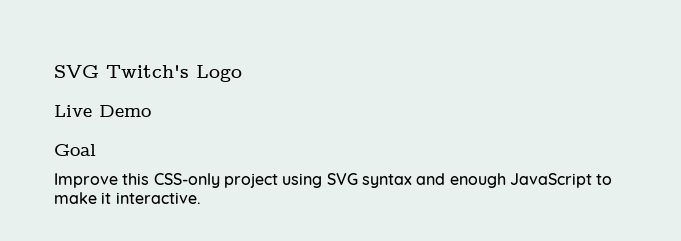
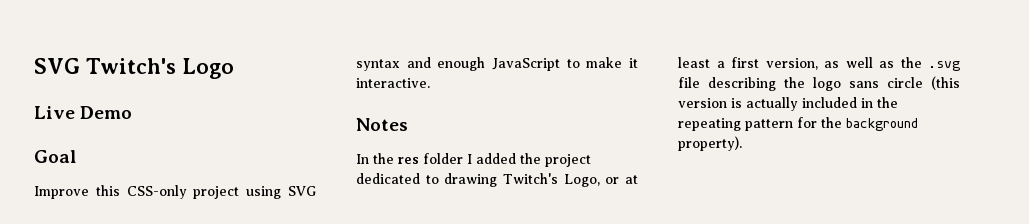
(201, 198) none -> [356,118,408,131] [356,153,591,167] [356,173,638,187] [678,57,960,71] [678,76,960,91] [678,97,898,111] [678,117,918,131] [678,136,742,151] // Notes // In the res folder I added the project dedicated to drawing Twitch's Logo, or at least a first version, as well as the .svg file describing the logo sans circle (this version is actually included in the repeating pattern for the background property).

